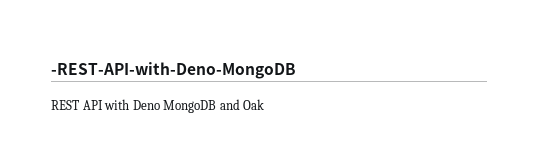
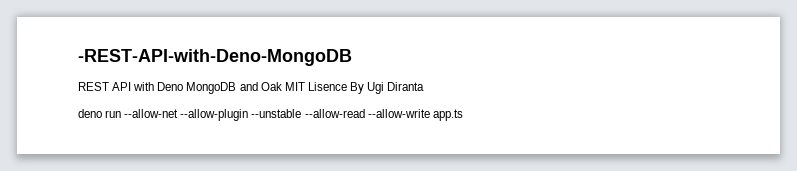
(265, 104) none -> [284,82,425,94] [78,109,463,121] MIT Lisence By Ugi Diranta // deno run --allow-net --allow-plugin --unstable --allow-read --allow-write app.ts

